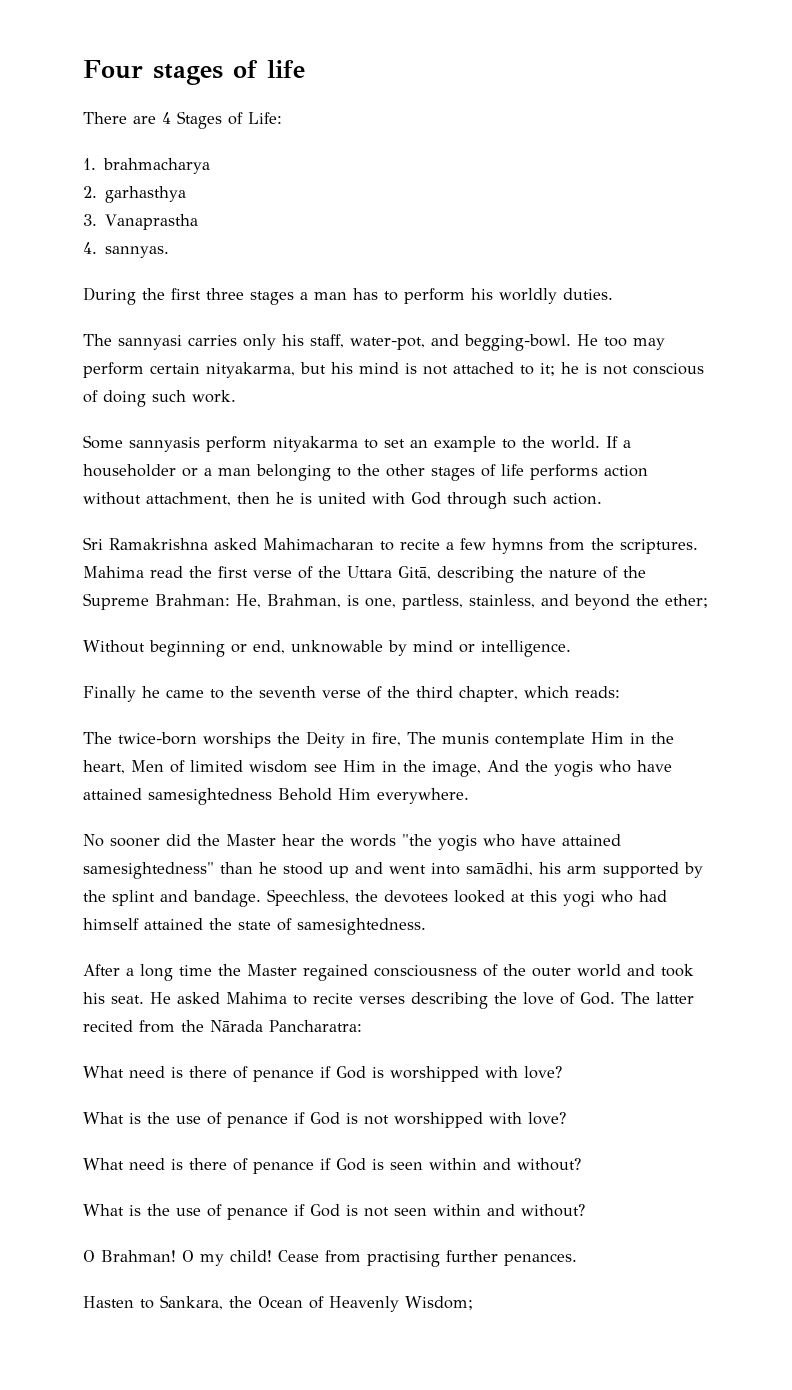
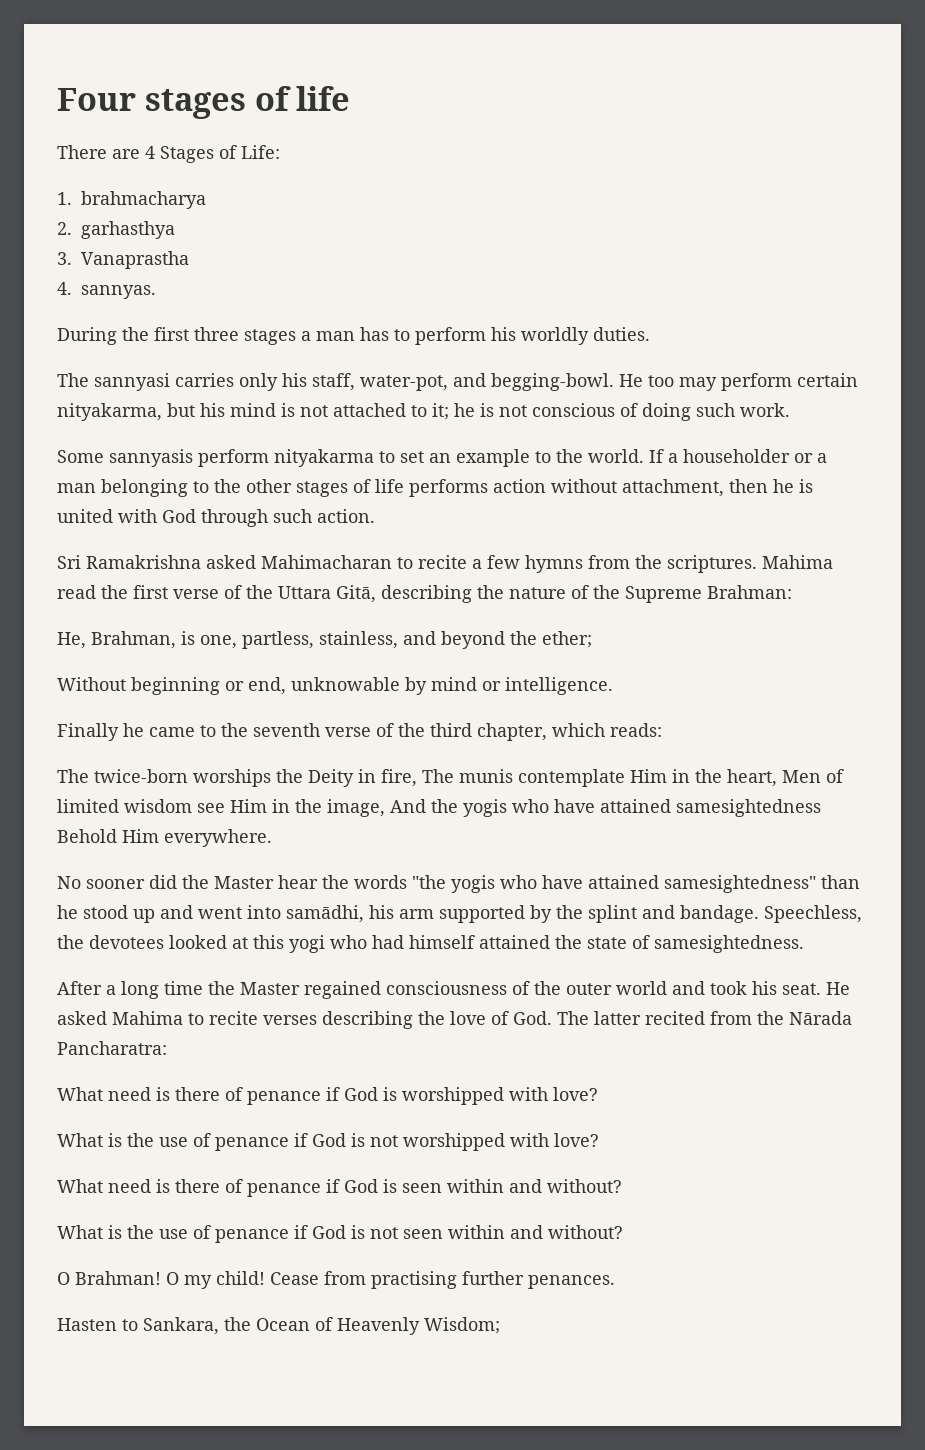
(230, 600) none -> (792, 592) //

